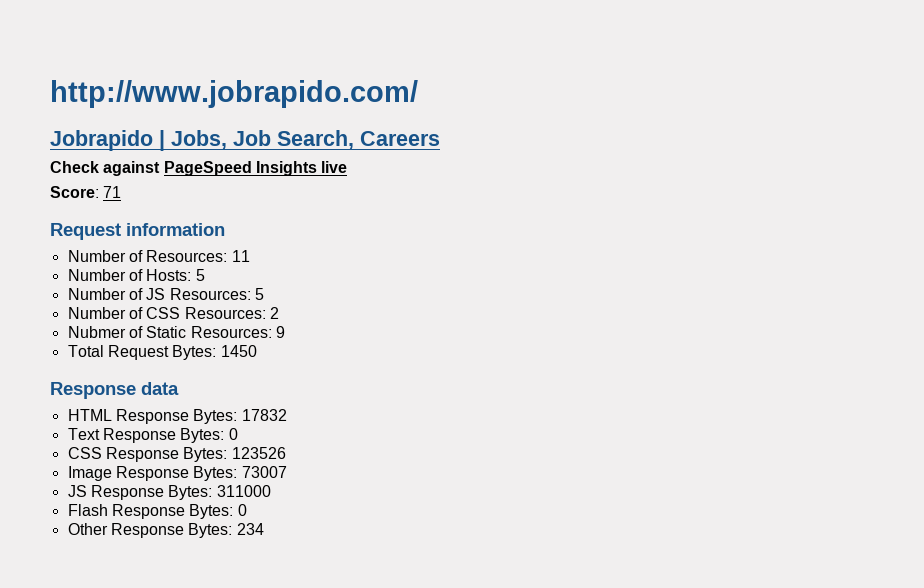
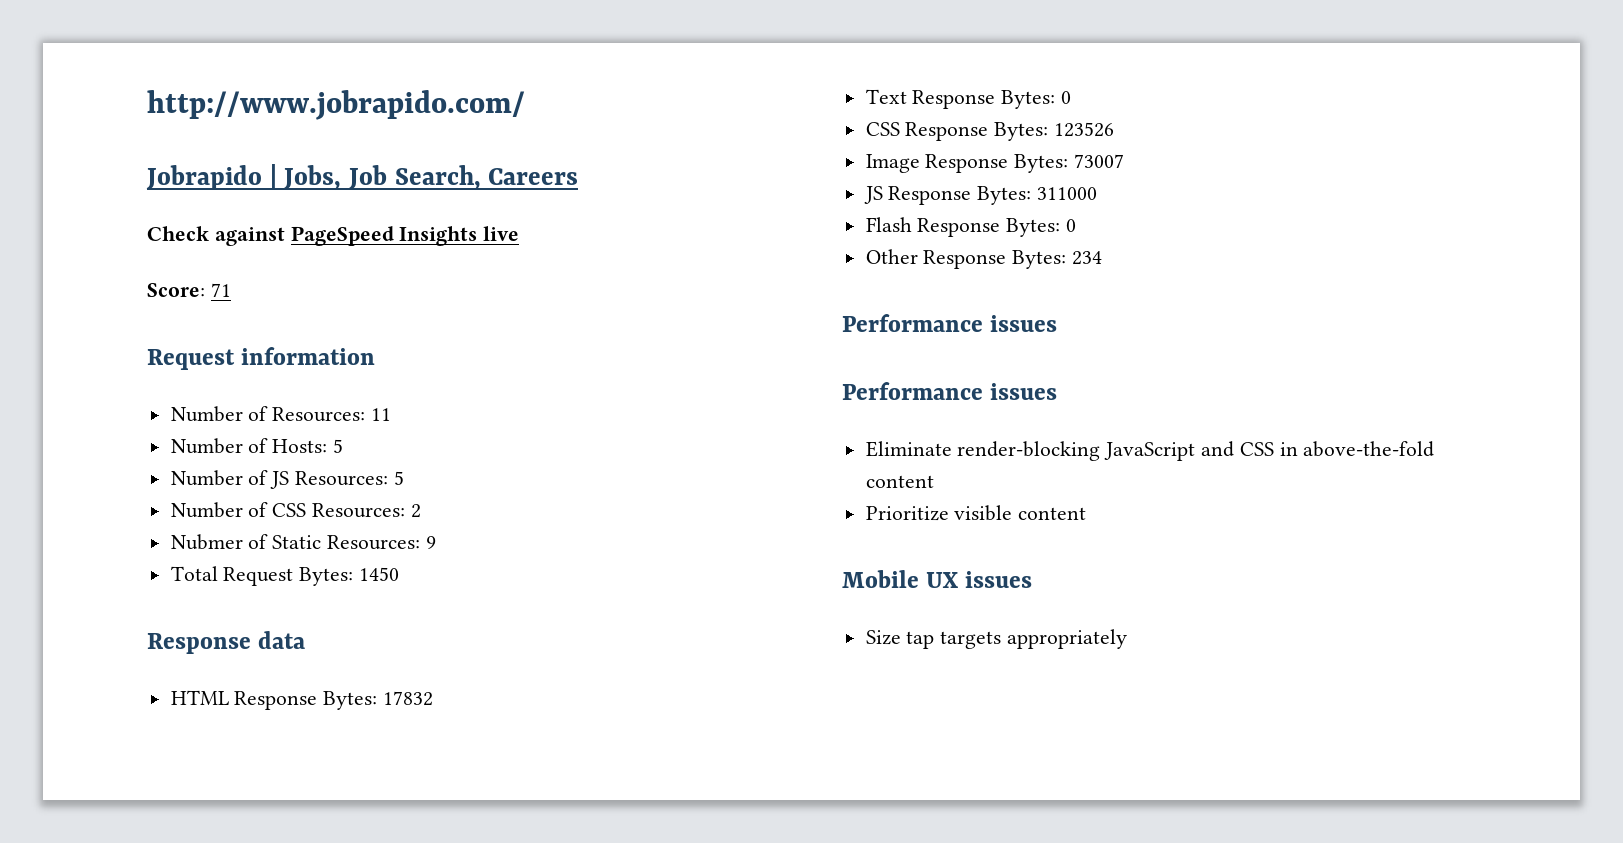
(264, 529) none -> [842,314,1058,332] [842,382,1058,400] [865,441,1435,461] [865,475,934,488] [865,505,1087,521] [842,570,1033,588] [865,629,1128,649] // Performance issues // Performance issues // Eliminate render-blocking JavaScript and CSS in above-the-fold content // Prioritize visible content // Mobile UX issues // Size tap targets appropriately

